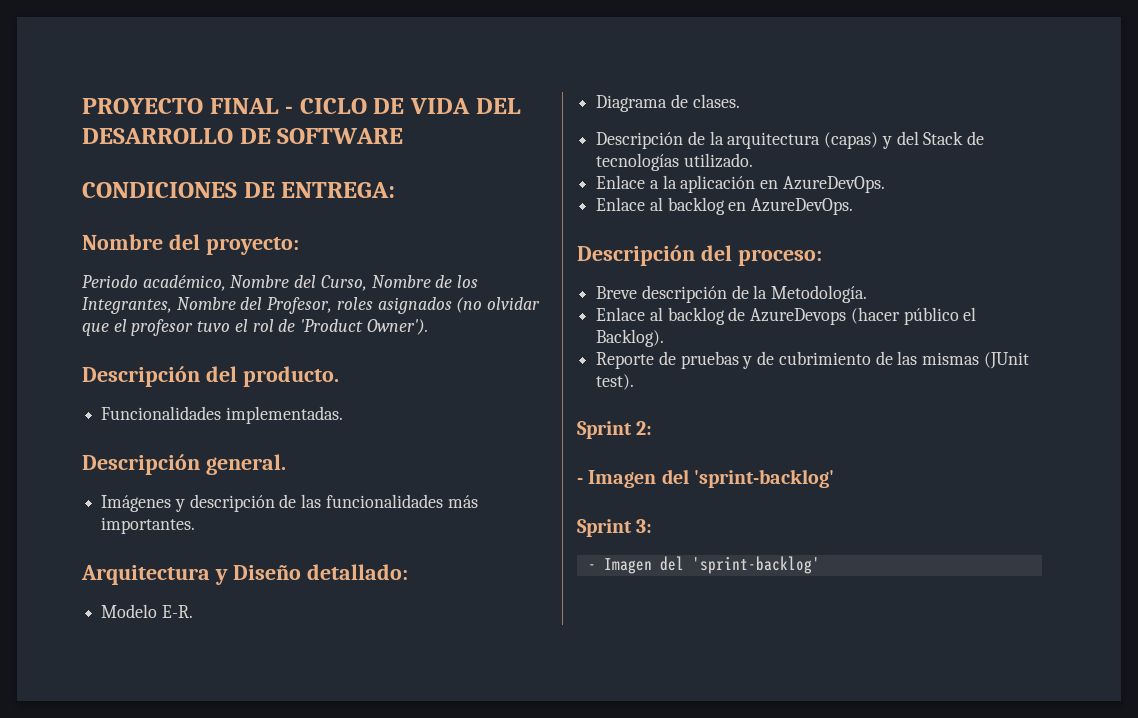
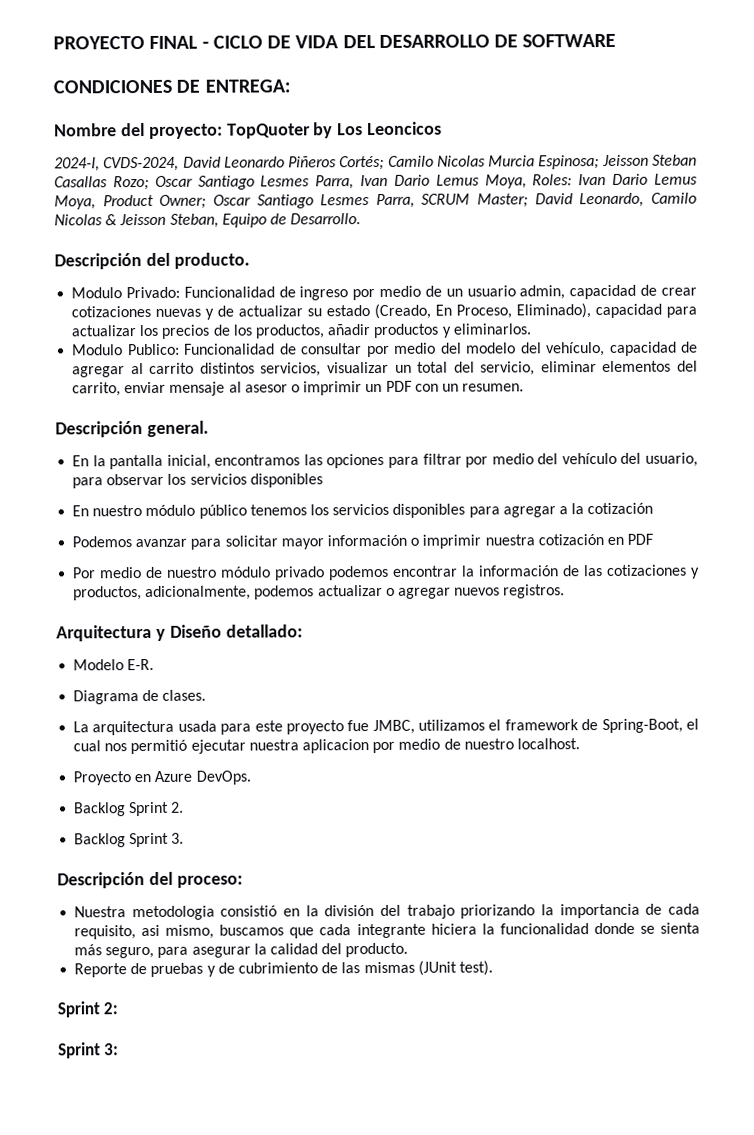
[82,275,479,291] [82,297,541,314] [82,319,428,336] [82,366,339,387] [101,406,343,424] [82,454,286,475] [101,494,478,512] [101,517,196,534] // Periodo académico, Nombre del Curso, Nombre de los Integrantes, Nombre del Profesor, roles asignados (no olvidar que el profesor tuvo el rol de 'Product Owner'). // Descripción del producto. // Funcionalidades implementadas. // Descripción general. // Imágenes y descripción de las funcionalidades más importantes. -> [226,121,443,139] [54,154,697,172] [54,173,698,191] [54,192,697,210] [54,213,362,228] [54,252,250,270] [71,284,698,301] [71,303,697,320] [71,323,531,339] [72,341,698,358] [72,360,698,378] [72,380,525,397] [55,420,209,438] [72,452,698,470] [72,473,323,489] [72,502,654,519] [72,533,654,550] [72,564,701,581] [73,584,566,601] TopQuoter by Los Leoncicos // 2024-I, CVDS-2024, David Leonardo Piñeros Cortés; Camilo Nicolas Murcia Espinosa; Jeisson Steban Casallas Rozo; Oscar Santiago Lesmes Parra, Ivan Dario Lemus Moya, Roles: Ivan Dario Lemus Moya, Product Owner; Oscar Santiago Lesmes Parra, SCRUM Master; David Leonardo, Camilo Nicolas & Jeisson Steban, Equipo de Desarrollo. // Descripción del producto. // Modulo Privado: Funcionalidad de ingreso por medio de un usuario admin, capacidad de crear cotizaciones nuevas y de actualizar su estado (Creado, En Proceso, Eliminado), capacidad para actualizar los precios de los productos, añadir productos y eliminarlos. // Modulo Publico: Funcionalidad de consultar por medio del modelo del vehículo, capacidad de agregar al carrito distintos servicios, visualizar un total del servicio, eliminar elementos del carrito, enviar mensaje al asesor o imprimir un PDF con un resumen. // Descripción general. // En la pantalla inicial, encontramos las opciones para filtrar por medio del vehículo del usuario, para observar los servicios disponibles // En nuestro módulo público tenemos los servicios disponibles para agregar a la cotización // Podemos avanzar para solicitar mayor información o imprimir nuestra cotización en PDF // Por medio de nuestro módulo privado podemos encontrar la información de las cotizaciones y productos, adicionalmente, podemos actualizar o agregar nuevos registros.
[596,131,985,149] [596,153,753,171] [596,175,885,193] [596,197,854,215] [577,245,822,266] [596,285,868,303] [596,307,977,325] [596,329,665,347] Descripción de la arquitectura (capas) y del Stack de tecnologías utilizado. // Enlace a la aplicación en AzureDevOps. // Enlace al backlog en AzureDevOps. // Descripción del proceso: // Breve descripción de la Metodología. // Enlace al backlog de AzureDevops (hacer público el Backlog). -> [73,718,700,736] [73,738,580,755] [73,770,251,786] [74,801,185,817] [74,832,185,848] [57,871,243,889] [74,903,701,921] [74,922,700,940] [74,942,409,959] La arquitectura usada para este proyecto fue JMBC, utilizamos el framework de Spring-Boot, el cual nos permitió ejecutar nuestra aplicacion por medio de nuestro localhost. // Proyecto en Azure DevOps. // Backlog Sprint 2. // Backlog Sprint 3. // Descripción del proceso: // Nuestra metodologia consistió en la división del trabajo priorizando la importancia de cada requisito, asi mismo, buscamos que cada integrante hiciera la funcionalidad donde se sienta más seguro, para asegurar la calidad del producto.
[577,469,834,488] [577,519,653,537] [587,556,820,574] - Imagen del 'sprint-backlog' // Sprint 3: // - Imagen del 'sprint-backlog' -> [58,1042,120,1059] Sprint 3:

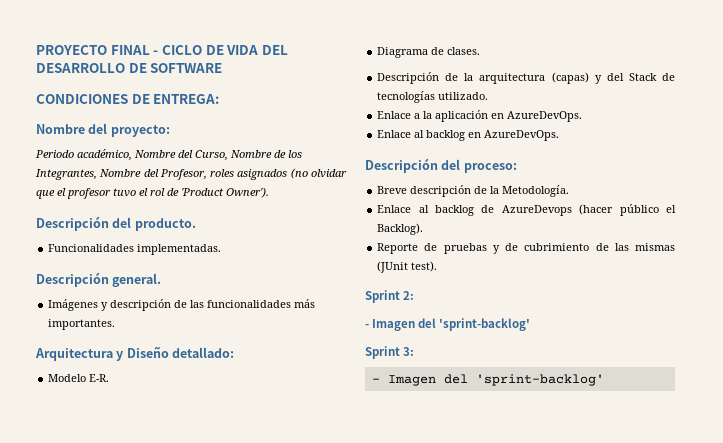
[226,121,443,139] [54,154,697,172] [54,173,698,191] [54,192,697,210] [54,213,362,228] [54,252,250,270] [71,284,698,301] [71,303,697,320] [71,323,531,339] [72,341,698,358] [72,360,698,378] [72,380,525,397] [55,420,209,438] [72,452,698,470] [72,473,323,489] [72,502,654,519] [72,533,654,550] [72,564,701,581] [73,584,566,601] TopQuoter by Los Leoncicos // 2024-I, CVDS-2024, David Leonardo Piñeros Cortés; Camilo Nicolas Murcia Espinosa; Jeisson Steban Casallas Rozo; Oscar Santiago Lesmes Parra, Ivan Dario Lemus Moya, Roles: Ivan Dario Lemus Moya, Product Owner; Oscar Santiago Lesmes Parra, SCRUM Master; David Leonardo, Camilo Nicolas & Jeisson Steban, Equipo de Desarrollo. // Descripción del producto. // Modulo Privado: Funcionalidad de ingreso por medio de un usuario admin, capacidad de crear cotizaciones nuevas y de actualizar su estado (Creado, En Proceso, Eliminado), capacidad para actualizar los precios de los productos, añadir productos y eliminarlos. // Modulo Publico: Funcionalidad de consultar por medio del modelo del vehículo, capacidad de agregar al carrito distintos servicios, visualizar un total del servicio, eliminar elementos del carrito, enviar mensaje al asesor o imprimir un PDF con un resumen. // Descripción general. // En la pantalla inicial, encontramos las opciones para filtrar por medio del vehículo del usuario, para observar los servicios disponibles // En nuestro módulo público tenemos los servicios disponibles para agregar a la cotización // Podemos avanzar para solicitar mayor información o imprimir nuestra cotización en PDF // Por medio de nuestro módulo privado podemos encontrar la información de las cotizaciones y productos, adicionalmente, podemos actualizar o agregar nuevos registros. -> [35,149,302,161] [35,168,347,180] [36,187,269,199] [36,216,196,231] [48,244,222,255] [36,272,162,287] [48,299,316,311] [48,319,116,330] // Periodo académico, Nombre del Curso, Nombre de los Integrantes, Nombre del Profesor, roles asignados (no olvidar que el profesor tuvo el rol de 'Product Owner'). // Descripción del producto. // Funcionalidades implementadas. // Descripción general. // Imágenes y descripción de las funcionalidades más importantes.
[73,718,700,736] [73,738,580,755] [73,770,251,786] [74,801,185,817] [74,832,185,848] [57,871,243,889] [74,903,701,921] [74,922,700,940] [74,942,409,959] La arquitectura usada para este proyecto fue JMBC, utilizamos el framework de Spring-Boot, el cual nos permitió ejecutar nuestra aplicacion por medio de nuestro localhost. // Proyecto en Azure DevOps. // Backlog Sprint 2. // Backlog Sprint 3. // Descripción del proceso: // Nuestra metodologia consistió en la división del trabajo priorizando la importancia de cada requisito, asi mismo, buscamos que cada integrante hiciera la funcionalidad donde se sienta más seguro, para asegurar la calidad del producto. -> [377,72,675,84] [377,91,489,103] [377,110,583,122] [377,130,560,141] [365,158,517,173] [377,185,570,197] [377,204,676,216] [377,223,424,235] Descripción de la arquitectura (capas) y del Stack de tecnologías utilizado. // Enlace a la aplicación en AzureDevOps. // Enlace al backlog en AzureDevOps. // Descripción del proceso: // Breve descripción de la Metodología. // Enlace al backlog de AzureDevops (hacer público el Backlog).
[58,1042,120,1059] Sprint 3: -> [365,318,531,331] [365,346,415,359] [371,374,604,386] - Imagen del 'sprint-backlog' // Sprint 3: // - Imagen del 'sprint-backlog'

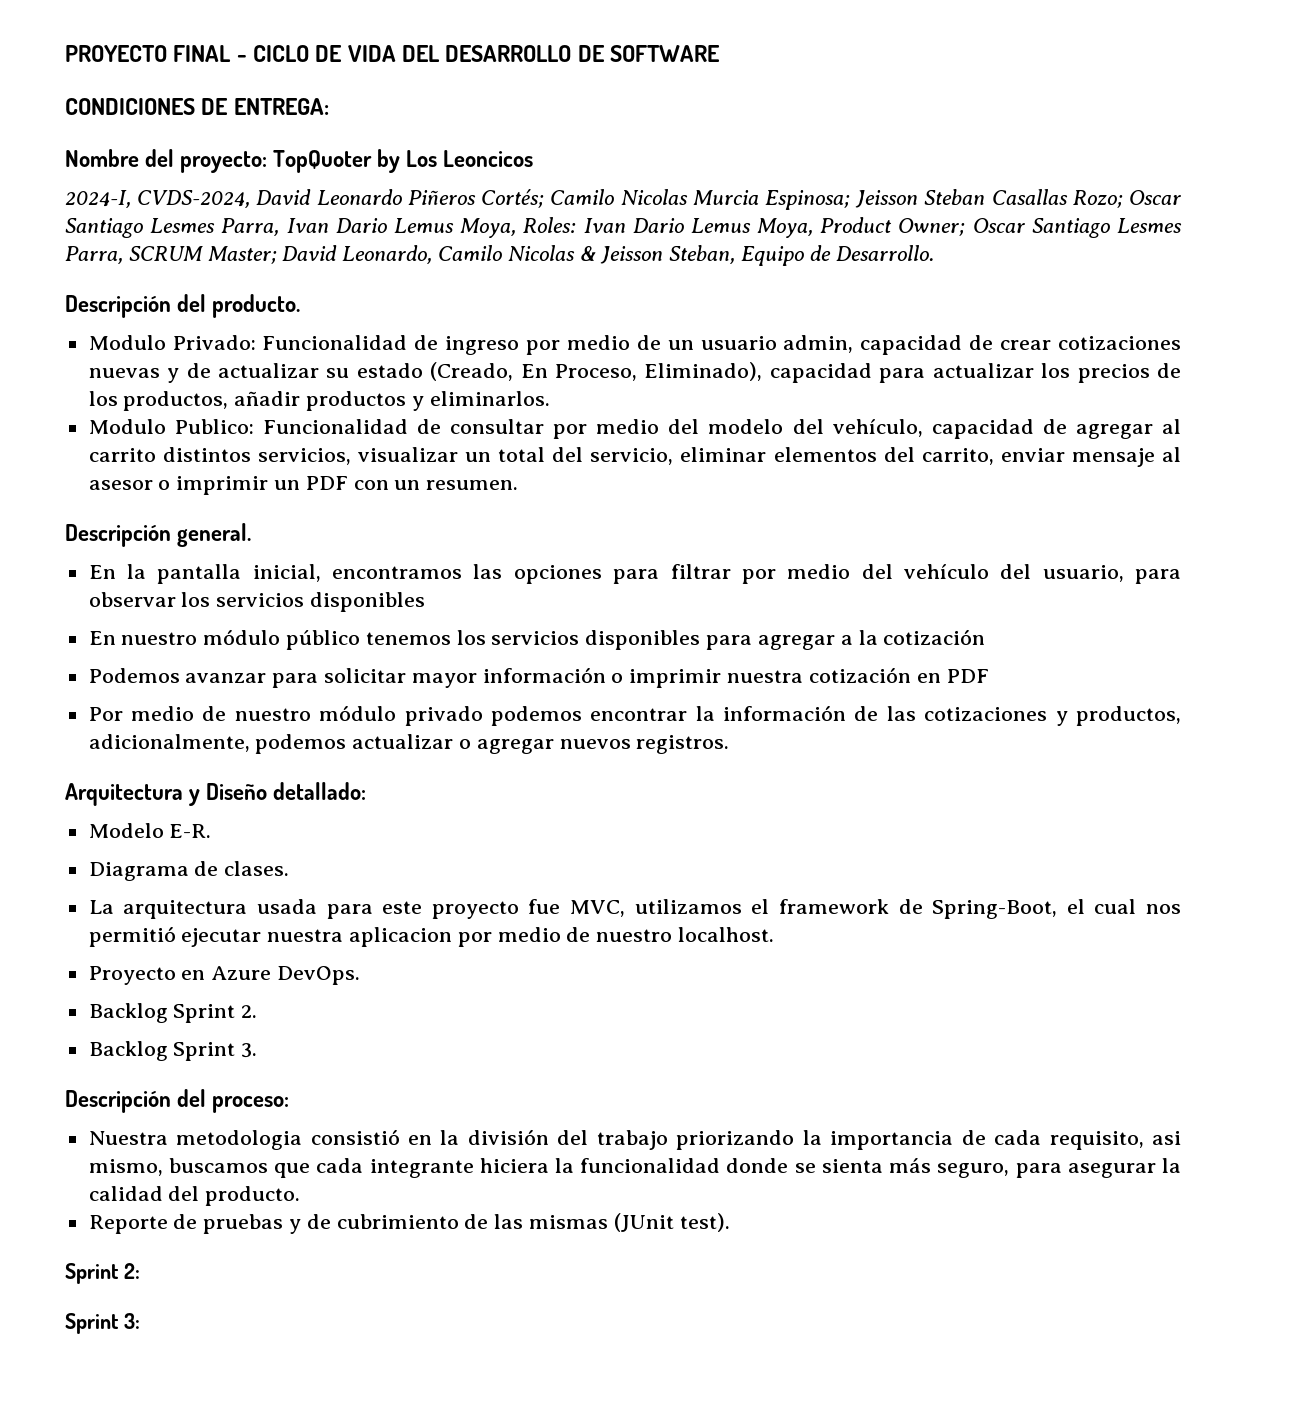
[35,149,302,161] [35,168,347,180] [36,187,269,199] [36,216,196,231] [48,244,222,255] [36,272,162,287] [48,299,316,311] [48,319,116,330] // Periodo académico, Nombre del Curso, Nombre de los Integrantes, Nombre del Profesor, roles asignados (no olvidar que el profesor tuvo el rol de 'Product Owner'). // Descripción del producto. // Funcionalidades implementadas. // Descripción general. // Imágenes y descripción de las funcionalidades más importantes. -> [273,149,534,173] [65,189,1181,210] [65,217,1182,238] [65,245,934,266] [65,294,301,318] [88,335,1181,355] [88,362,1181,383] [88,391,550,411] [88,419,1181,439] [88,447,1181,467] [88,476,519,495] [65,523,252,547] [88,564,1181,584] [88,592,426,612] [88,629,986,650] [88,667,989,688] [88,705,1181,726] [88,734,730,754] TopQuoter by Los Leoncicos // 2024-I, CVDS-2024, David Leonardo Piñeros Cortés; Camilo Nicolas Murcia Espinosa; Jeisson Steban Casallas Rozo; Oscar Santiago Lesmes Parra, Ivan Dario Lemus Moya, Roles: Ivan Dario Lemus Moya, Product Owner; Oscar Santiago Lesmes Parra, SCRUM Master; David Leonardo, Camilo Nicolas & Jeisson Steban, Equipo de Desarrollo. // Descripción del producto. // Modulo Privado: Funcionalidad de ingreso por medio de un usuario admin, capacidad de crear cotizaciones nuevas y de actualizar su estado (Creado, En Proceso, Eliminado), capacidad para actualizar los precios de los productos, añadir productos y eliminarlos. // Modulo Publico: Funcionalidad de consultar por medio del modelo del vehículo, capacidad de agregar al carrito distintos servicios, visualizar un total del servicio, eliminar elementos del carrito, enviar mensaje al asesor o imprimir un PDF con un resumen. // Descripción general. // En la pantalla inicial, encontramos las opciones para filtrar por medio del vehículo del usuario, para observar los servicios disponibles // En nuestro módulo público tenemos los servicios disponibles para agregar a la cotización // Podemos avanzar para solicitar mayor información o imprimir nuestra cotización en PDF // Por medio de nuestro módulo privado podemos encontrar la información de las cotizaciones y productos, adicionalmente, podemos actualizar o agregar nuevos registros.
[377,72,675,84] [377,91,489,103] [377,110,583,122] [377,130,560,141] [365,158,517,173] [377,185,570,197] [377,204,676,216] [377,223,424,235] Descripción de la arquitectura (capas) y del Stack de tecnologías utilizado. // Enlace a la aplicación en AzureDevOps. // Enlace al backlog en AzureDevOps. // Descripción del proceso: // Breve descripción de la Metodología. // Enlace al backlog de AzureDevops (hacer público el Backlog). -> [88,899,1181,919] [88,926,775,947] [88,966,361,985] [88,1003,258,1023] [88,1041,258,1061] [65,1089,290,1113] [88,1129,1181,1150] [88,1158,1181,1178] [88,1186,301,1206] La arquitectura usada para este proyecto fue MVC, utilizamos el framework de Spring-Boot, el cual nos permitió ejecutar nuestra aplicacion por medio de nuestro localhost. // Proyecto en Azure DevOps. // Backlog Sprint 2. // Backlog Sprint 3. // Descripción del proceso: // Nuestra metodologia consistió en la división del trabajo priorizando la importancia de cada requisito, asi mismo, buscamos que cada integrante hiciera la funcionalidad donde se sienta más seguro, para asegurar la calidad del producto.
[365,318,531,331] [365,346,415,359] [371,374,604,386] - Imagen del 'sprint-backlog' // Sprint 3: // - Imagen del 'sprint-backlog' -> [65,1313,140,1334] Sprint 3:

